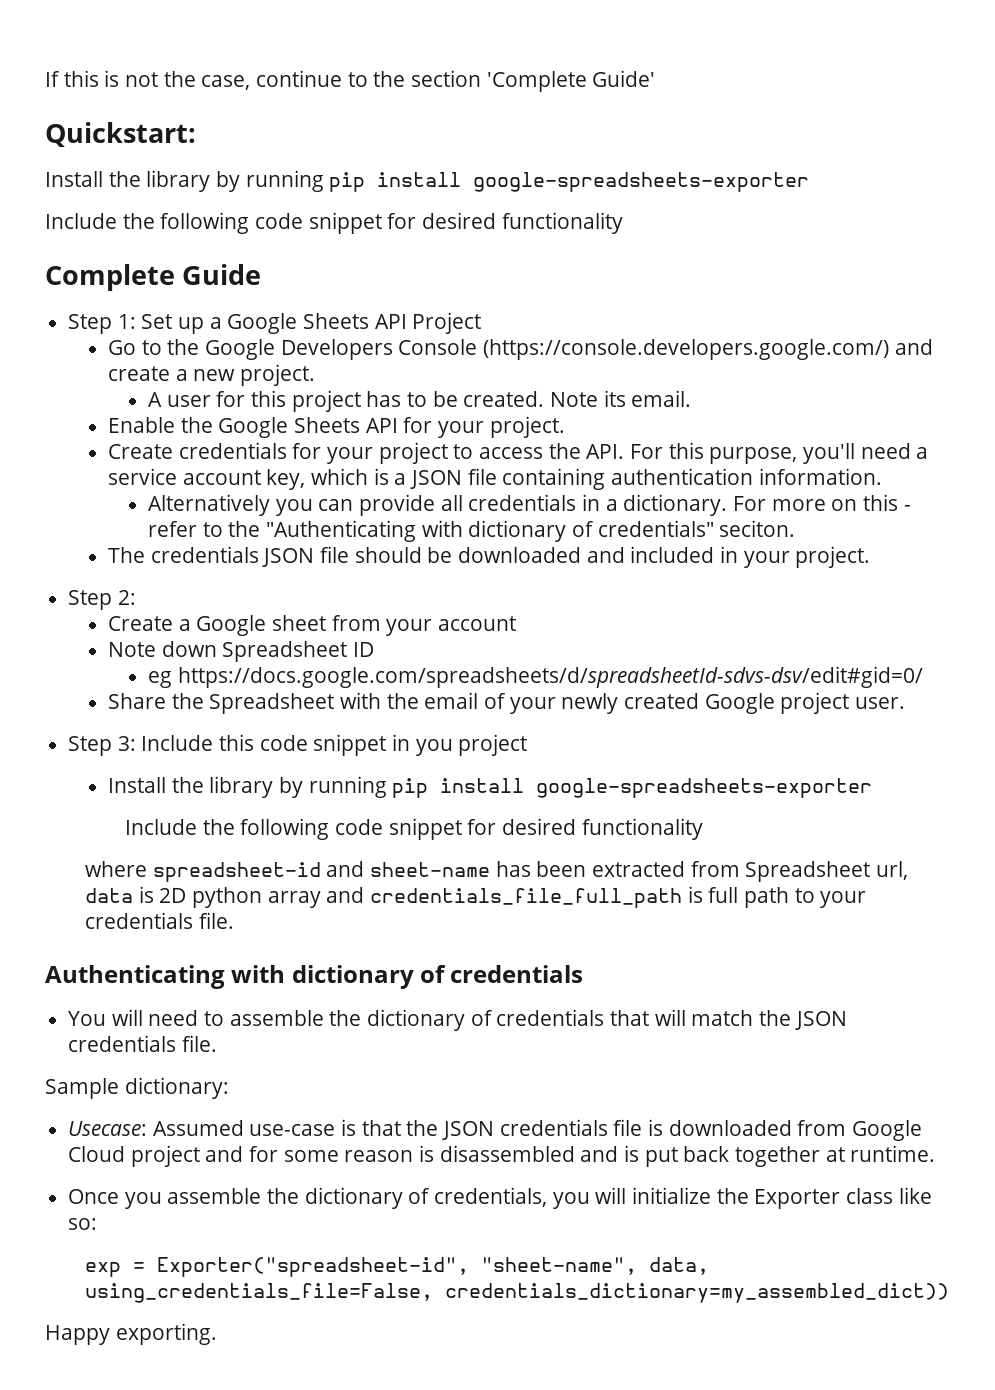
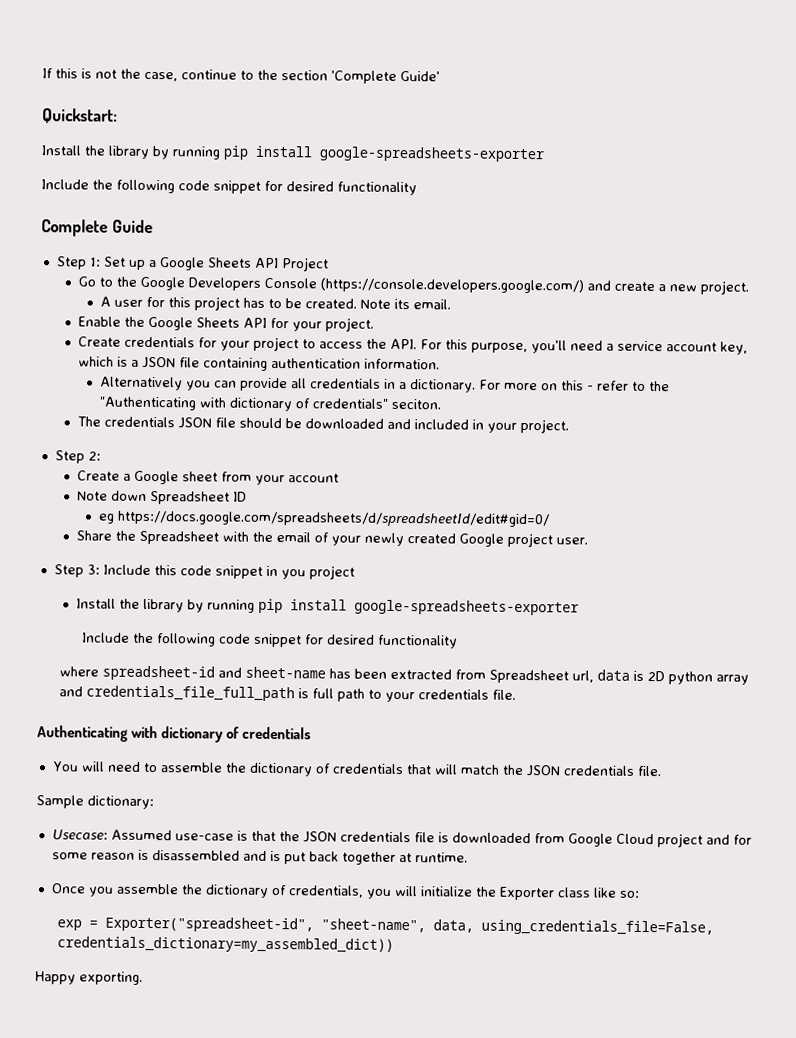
[177,666,923,688] https://docs.google.com/spreadsheets/d/spreadsheetId-sdvs-dsv/edit#gid=0/ -> [117,510,551,528] https://docs.google.com/spreadsheets/d/spreadsheetId/edit#gid=0/

